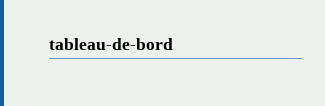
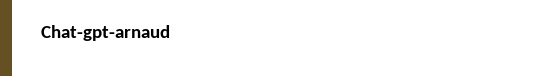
[49,38,173,50] tableau-de-bord -> [41,25,170,41] Chat-gpt-arnaud

